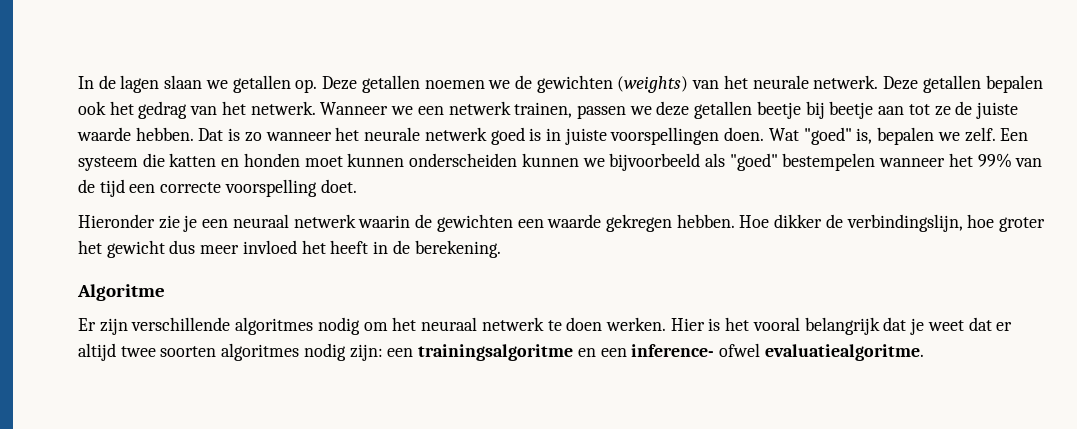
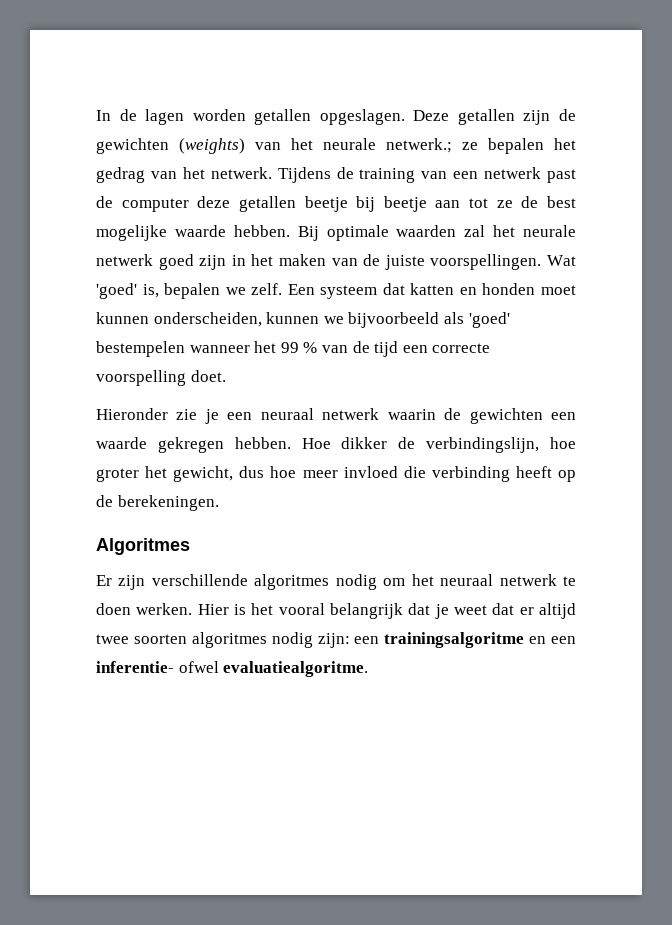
[164,75,511,93] slaan we getallen op. Deze getallen noemen we -> [192,109,551,125] worden getallen opgeslagen. Deze getallen zijn
[813,75,1043,93] [78,101,106,115] netwerk. Deze getallen bepalen ook -> [386,138,544,154] netwerk.; ze bepalen
[320,101,652,119] Wanneer we een netwerk trainen, passen we -> [277,167,576,183] [96,196,189,212] Tijdens de training van een netwerk past de computer
[975,102,1018,119] [77,127,852,145] juiste waarde hebben. Dat is zo wanneer het neurale netwerk goed is in juiste voorspellingen doen. Wat "goed" -> [547,196,576,208] [96,225,576,241] [96,254,576,270] [96,283,137,299] best mogelijke waarde hebben. Bij optimale waarden zal het neurale netwerk goed zijn in het maken van de juiste voorspellingen. Wat 'goed'
[142,153,165,167] die -> [382,283,405,295] dat
[409,153,518,167] onderscheiden -> [153,312,262,327] onderscheiden,
[729,153,778,171] "goed" -> [468,312,510,328] 'goed'
[977,153,1012,168] 99% -> [280,342,318,353] 99 %
[106,240,501,258] [77,284,165,301] gewicht dus meer invloed het heeft in de berekening. // Algoritme -> [173,466,576,482] [96,495,219,511] [96,538,190,555] gewicht, dus hoe meer invloed die verbinding heeft op de berekeningen. // Algoritmes
[631,344,715,357] inference- -> [96,661,174,673] inferentie-

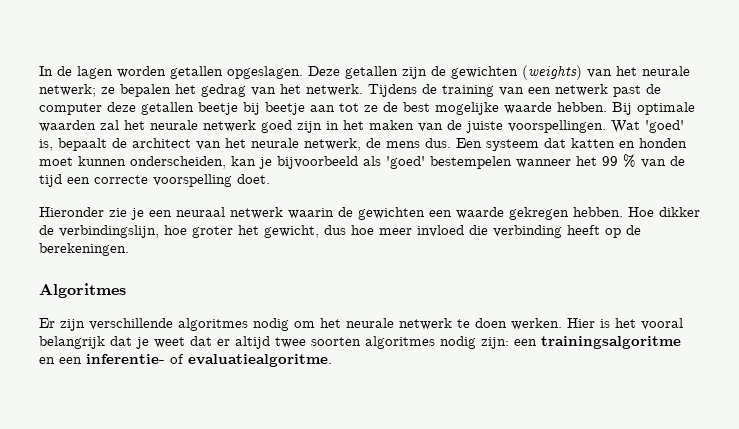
[386,138,452,153] netwerk.; -> [39,84,96,97] netwerk;
[164,283,283,299] bepalen we zelf. -> [58,138,451,151] bepaalt de architect van het neurale netwerk, de mens dus.
[266,312,344,324] kunnen we -> [231,156,272,169] kan je
[440,574,494,586] neuraal -> [346,318,394,328] neurale
[178,661,219,673] ofwel -> [170,354,184,364] of

